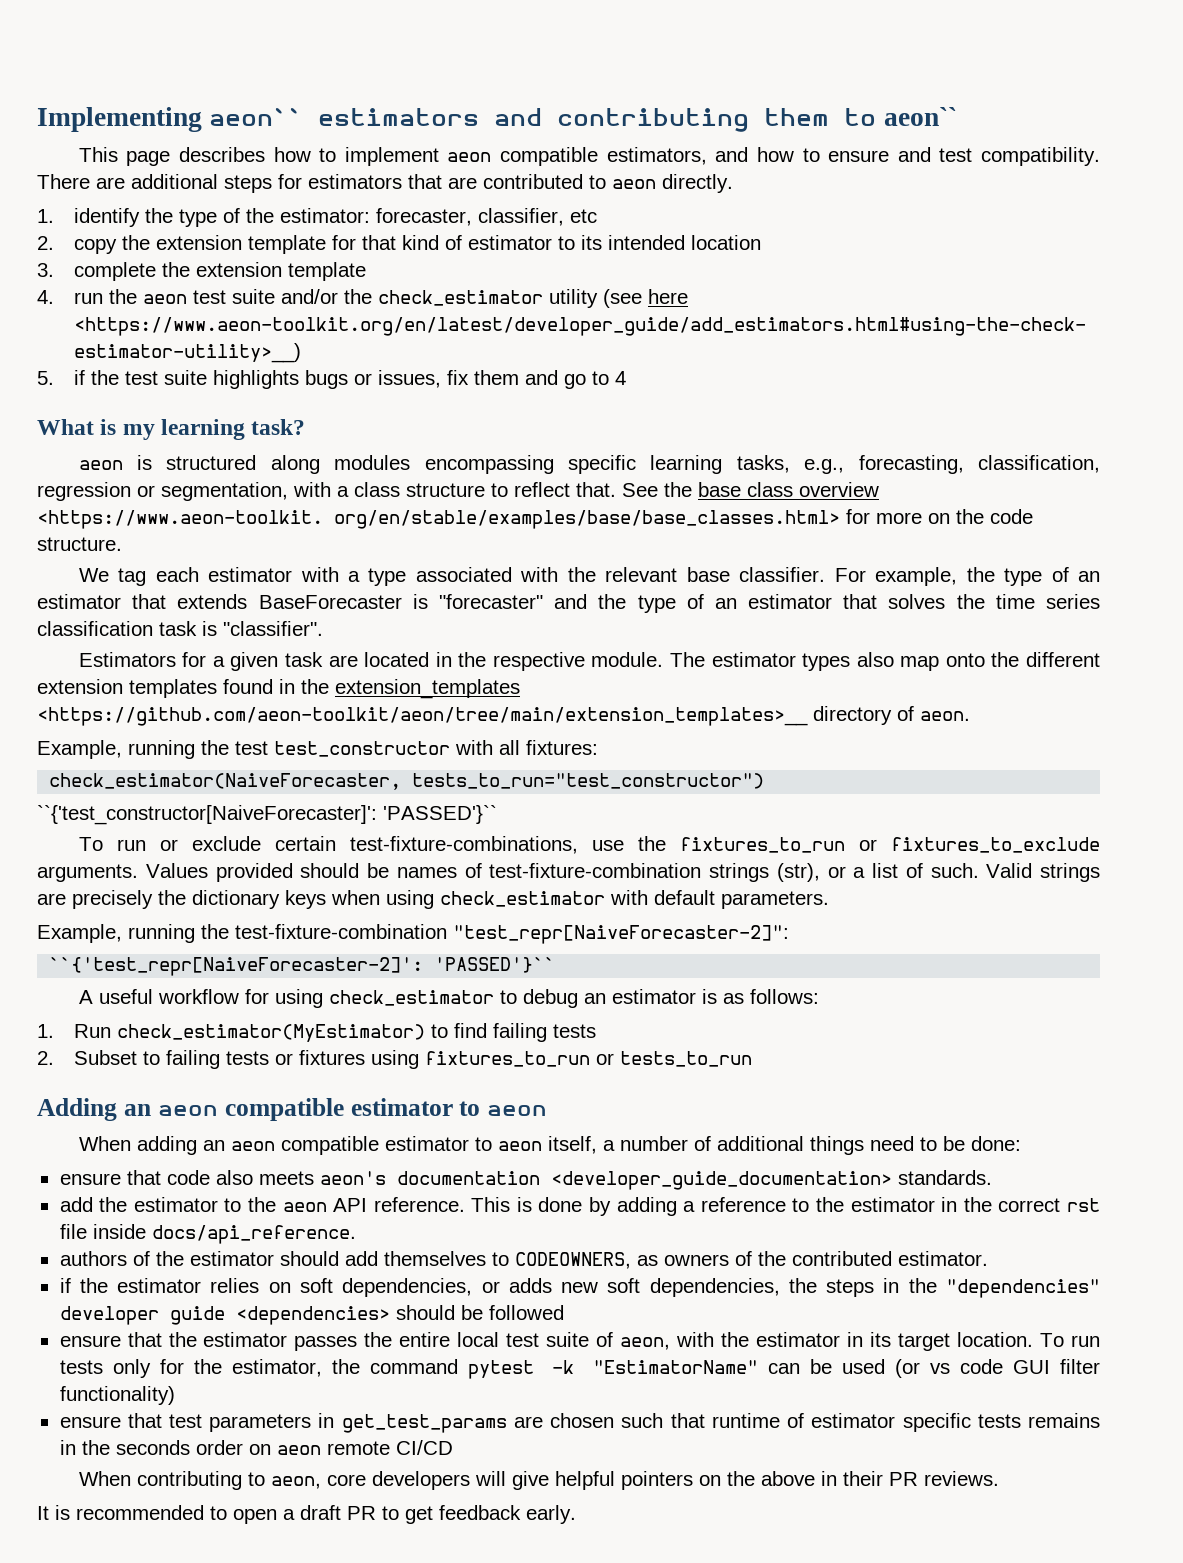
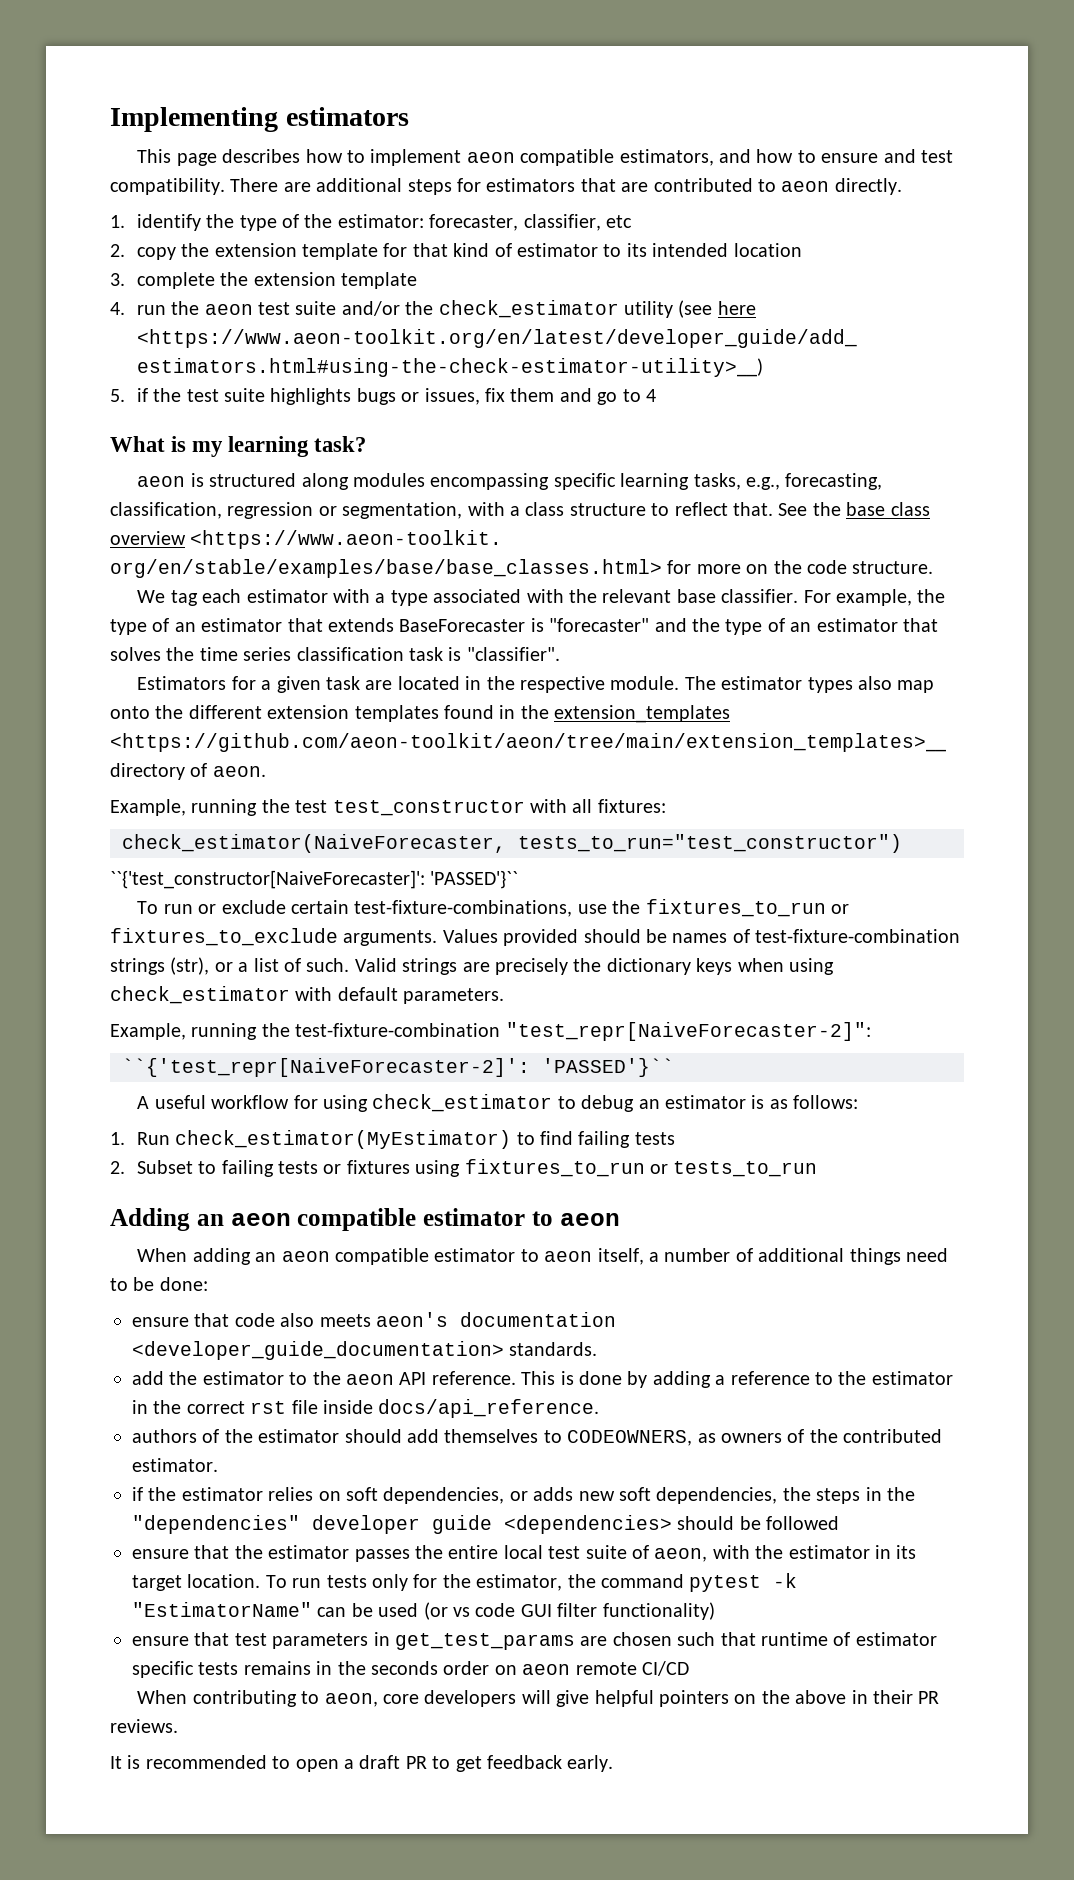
[209,107,957,132] aeon`` estimators and contributing them to aeon`` -> [285,107,409,126] estimators

